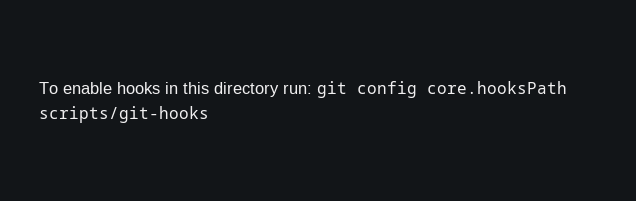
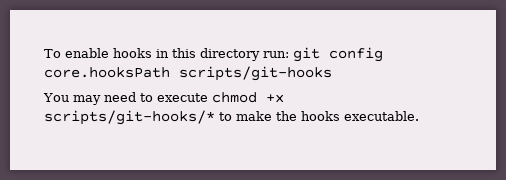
(209, 114) none -> [43,92,284,105] [44,110,419,125] // You may need to execute chmod +x scripts/git-hooks/* to make the hooks executable.

